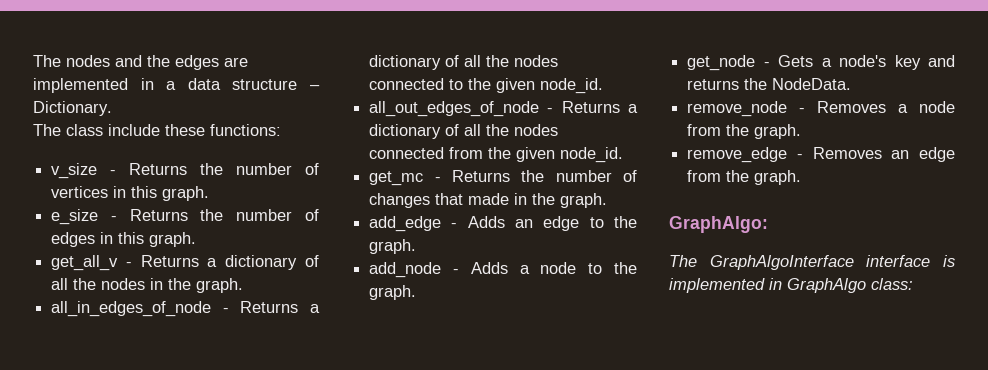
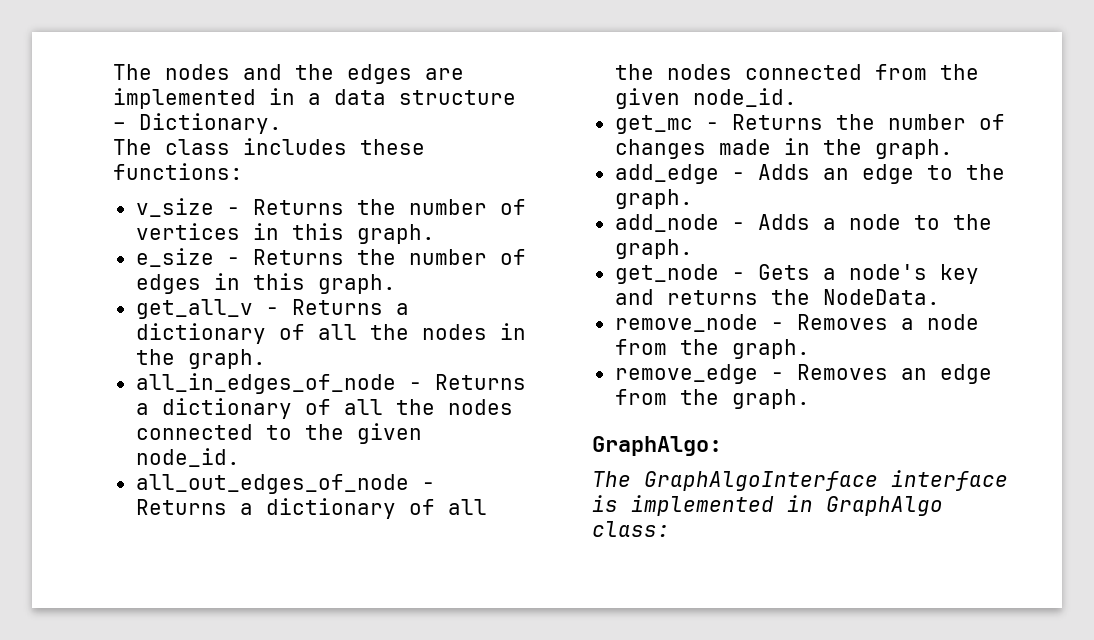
[108,124,160,136] include -> [243,138,347,155] includes
[435,193,464,205] that -> (706, 149) none

